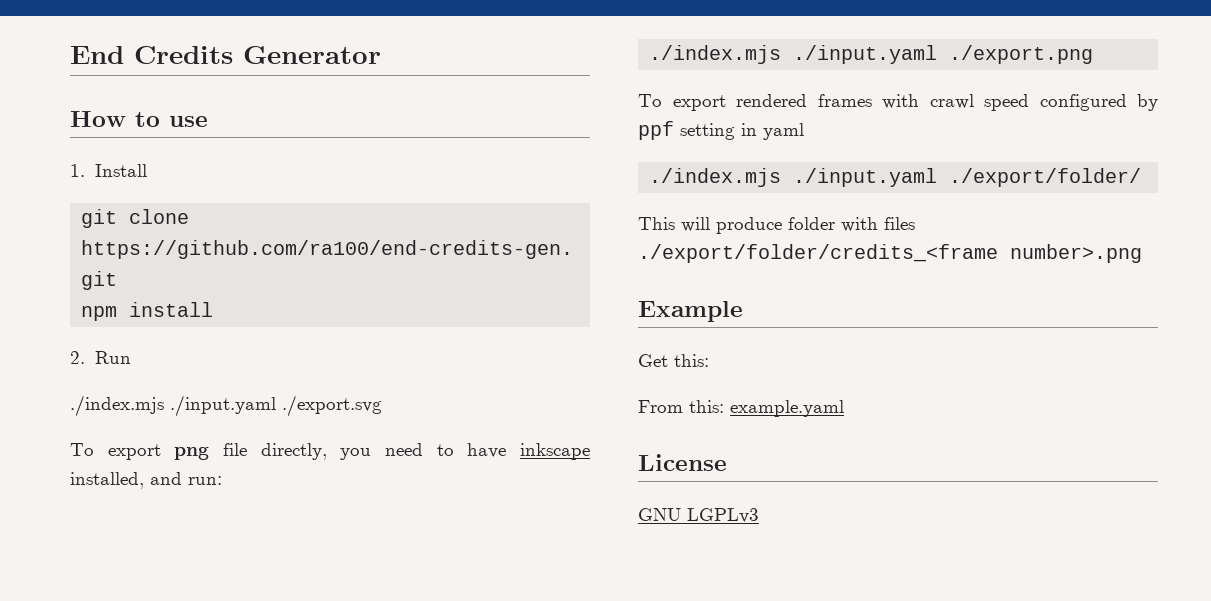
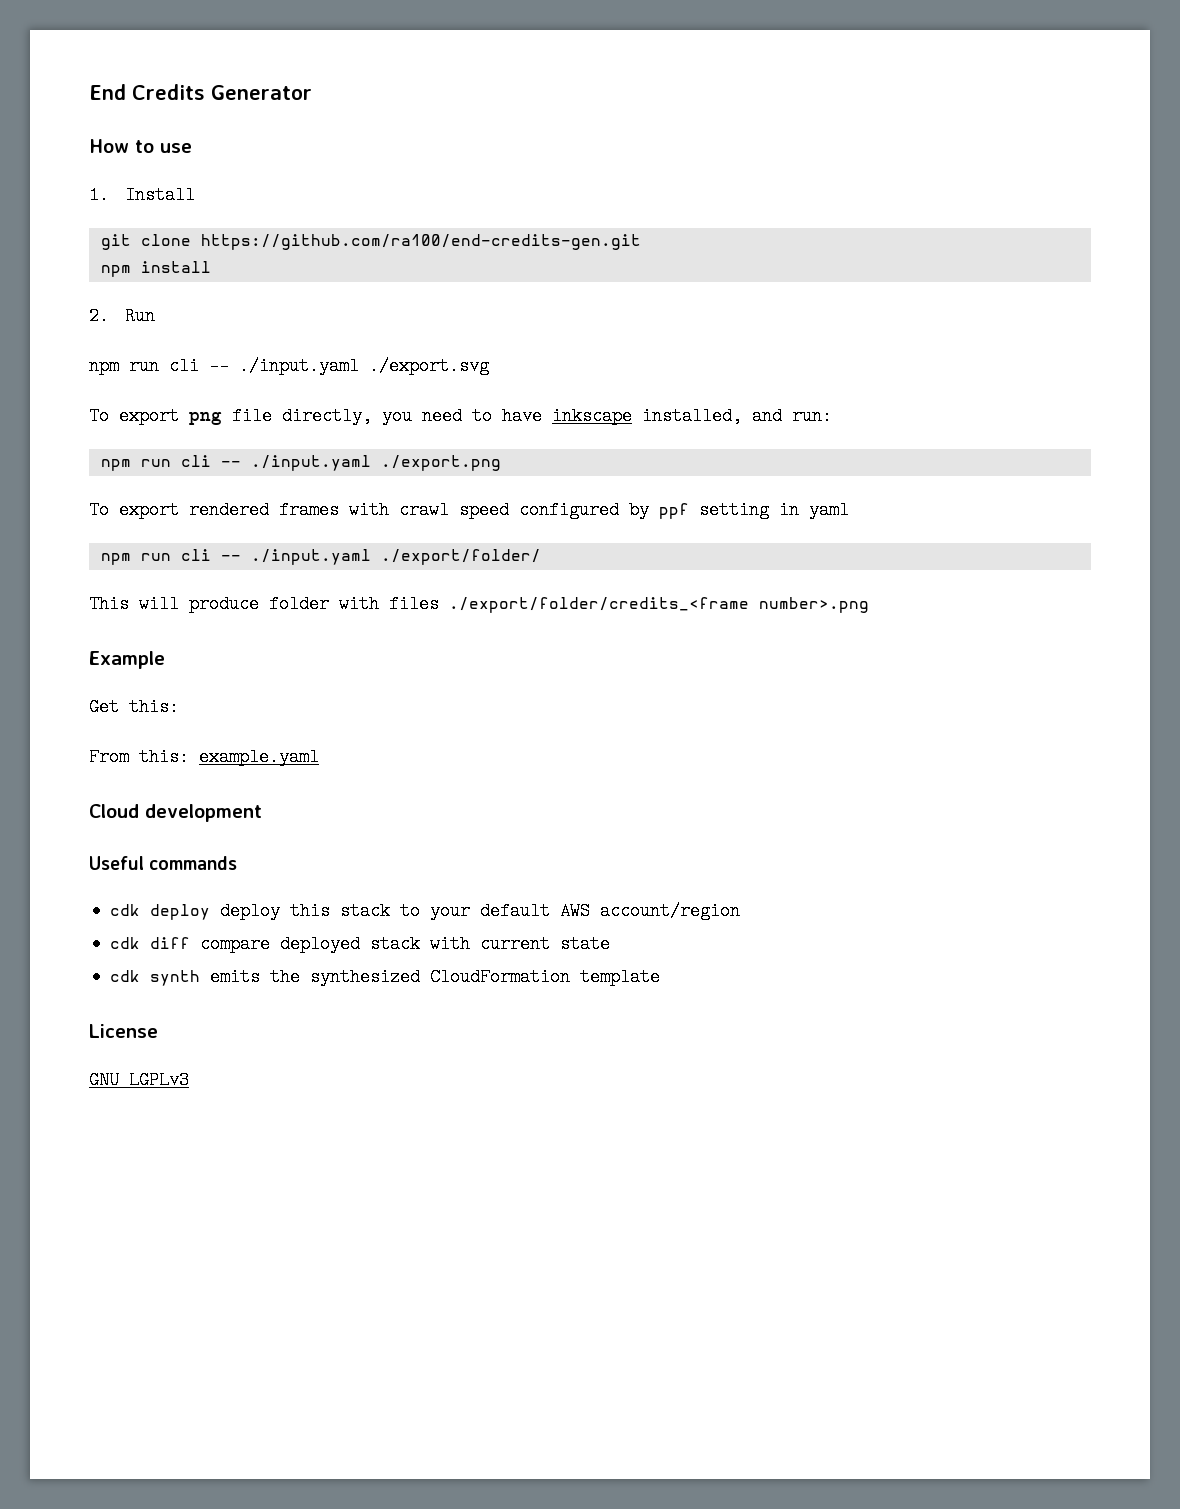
[70,395,164,417] ./index.mjs -> [89,357,229,375] npm run cli --
[649,45,782,64] ./index.mjs -> [100,455,241,471] npm run cli --
[649,168,782,187] ./index.mjs -> [100,549,241,565] npm run cli --
(844, 408) none -> [89,804,262,822] [89,856,238,870] [110,902,741,920] [110,935,611,953] [110,968,661,986] // Cloud development // Useful commands // cdk deploy deploy this stack to your default AWS account/region // cdk diff compare deployed stack with current state // cdk synth emits the synthesized CloudFormation template

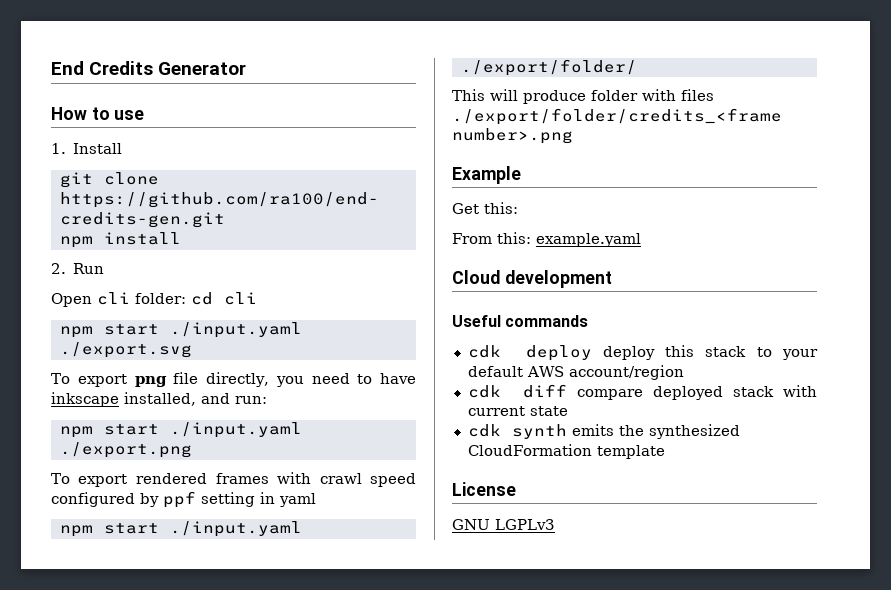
[89,357,229,375] npm run cli -- -> [51,292,257,307] [59,324,159,338] Open cli folder: cd cli // npm start
[140,455,241,467] run cli -- -> [103,424,159,435] start
[140,549,241,561] run cli -- -> [103,523,159,534] start

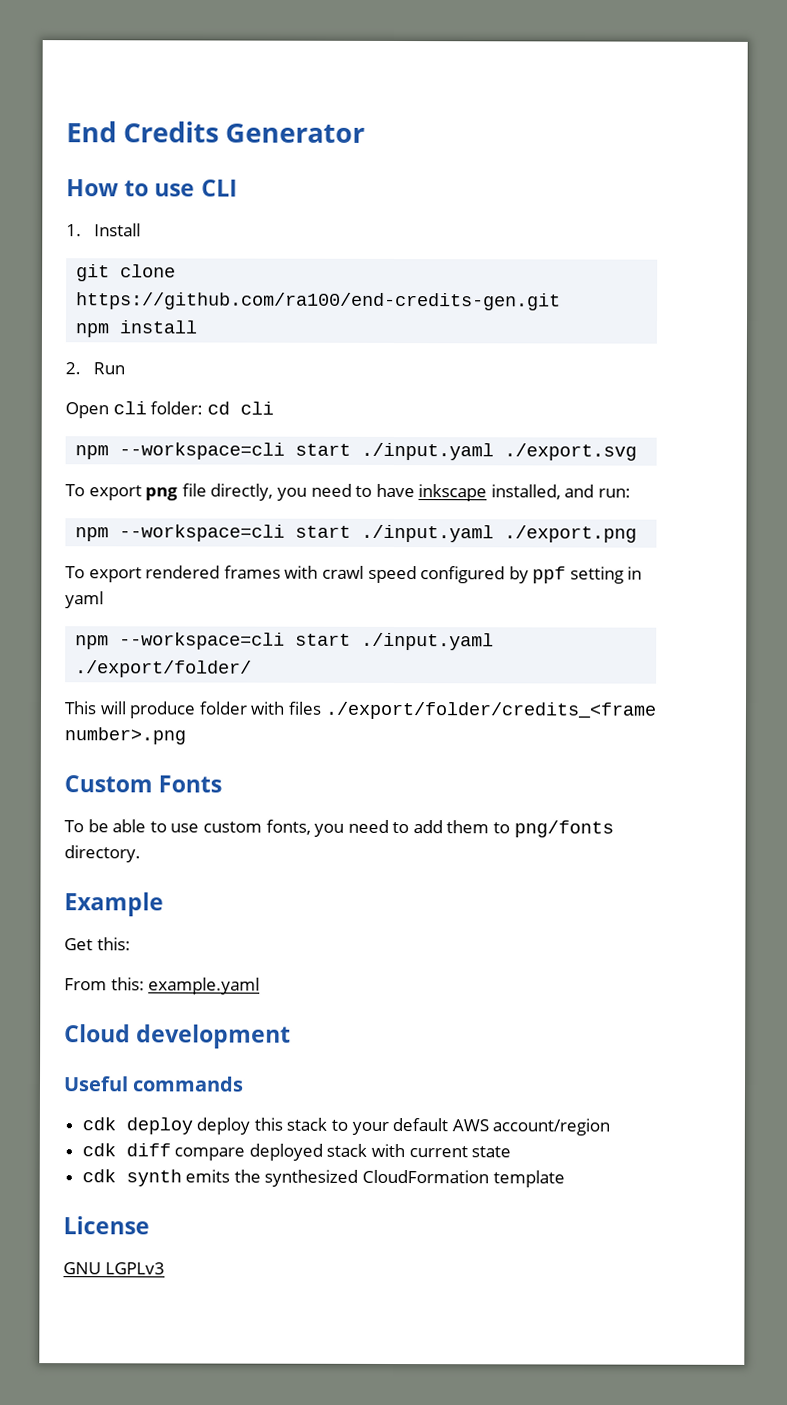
(145, 115) none -> [200,179,238,197] CLI
(93, 332) none -> [119,442,286,460] --workspace=cli
(93, 432) none -> [119,524,286,542] --workspace=cli
(93, 531) none -> [119,632,286,650] --workspace=cli
(573, 136) none -> [64,775,223,793] [64,819,614,838] [64,845,141,863] // Custom Fonts // To be able to use custom fonts, you need to add them to png/fonts directory.

